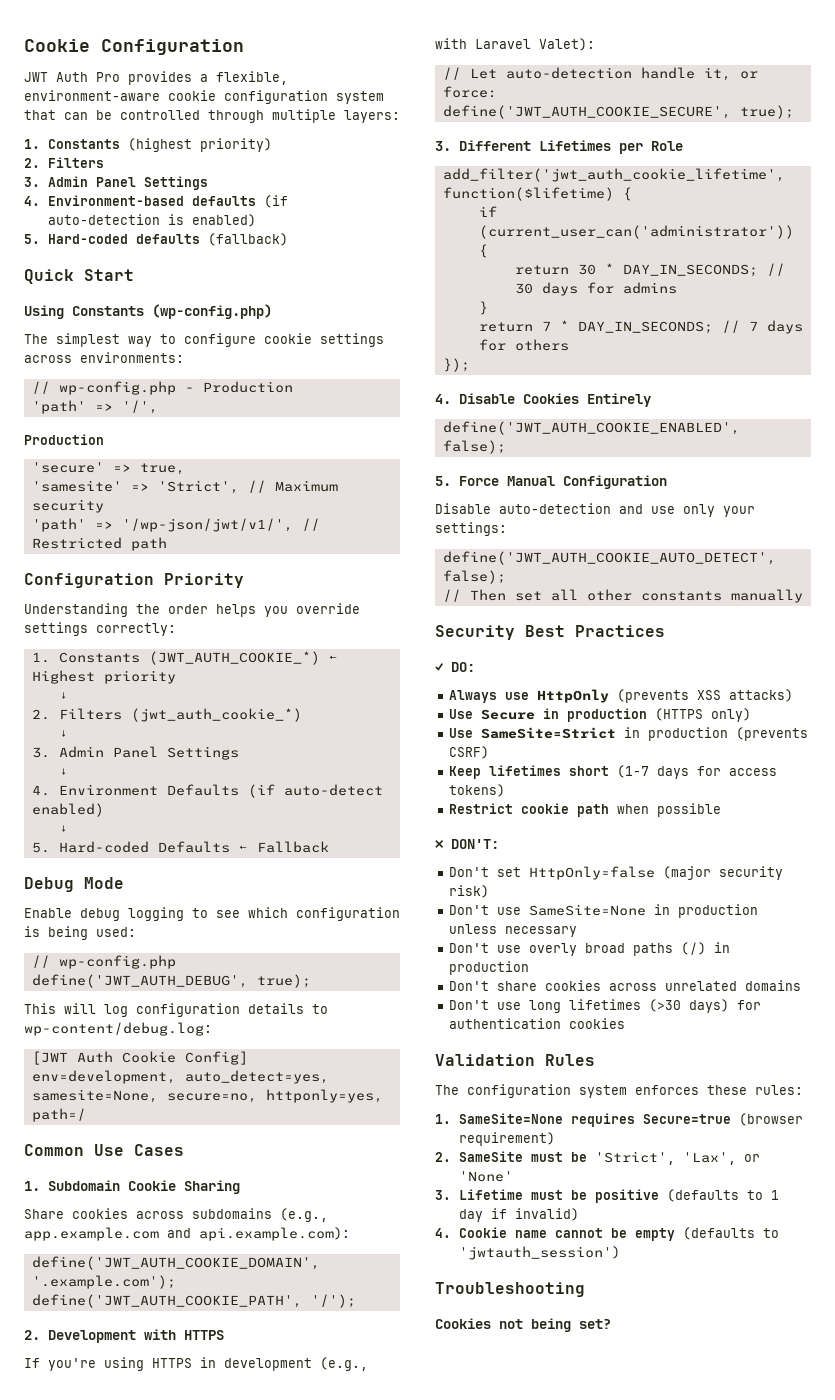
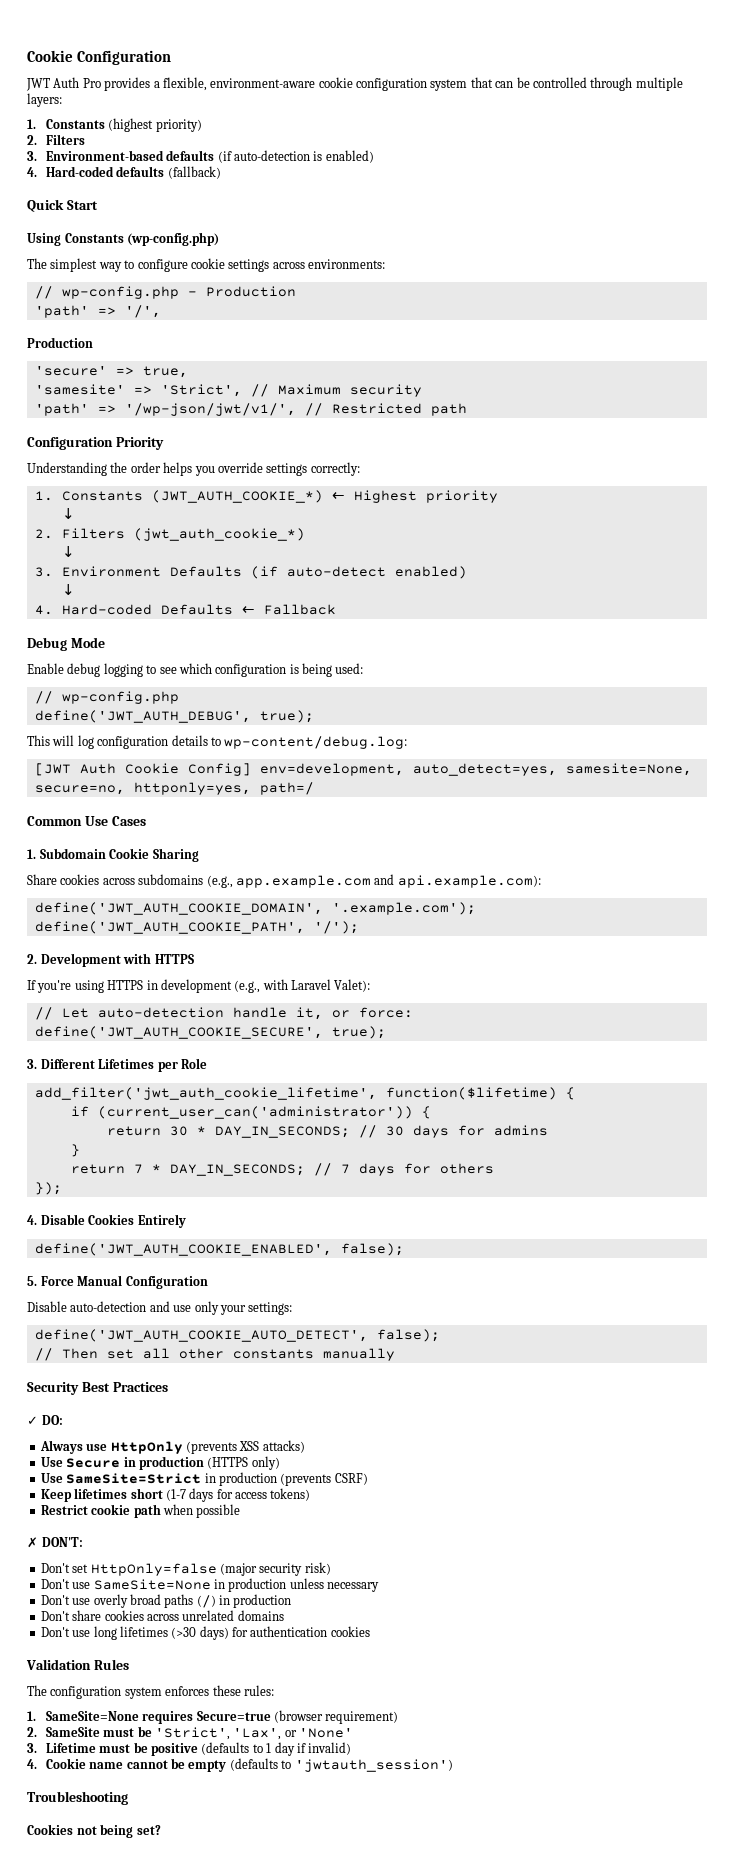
[48,176,209,190] [24,196,40,206] Admin Panel Settings // 4. -> (37, 156) none
[24,234,40,244] 5. -> [27,167,37,177] 4.
[58,746,239,760] [58,768,68,776] [31,785,50,796] Admin Panel Settings // ↓ // 4. -> (53, 572) none
[31,842,50,853] 5. -> [34,605,53,615] 4.

